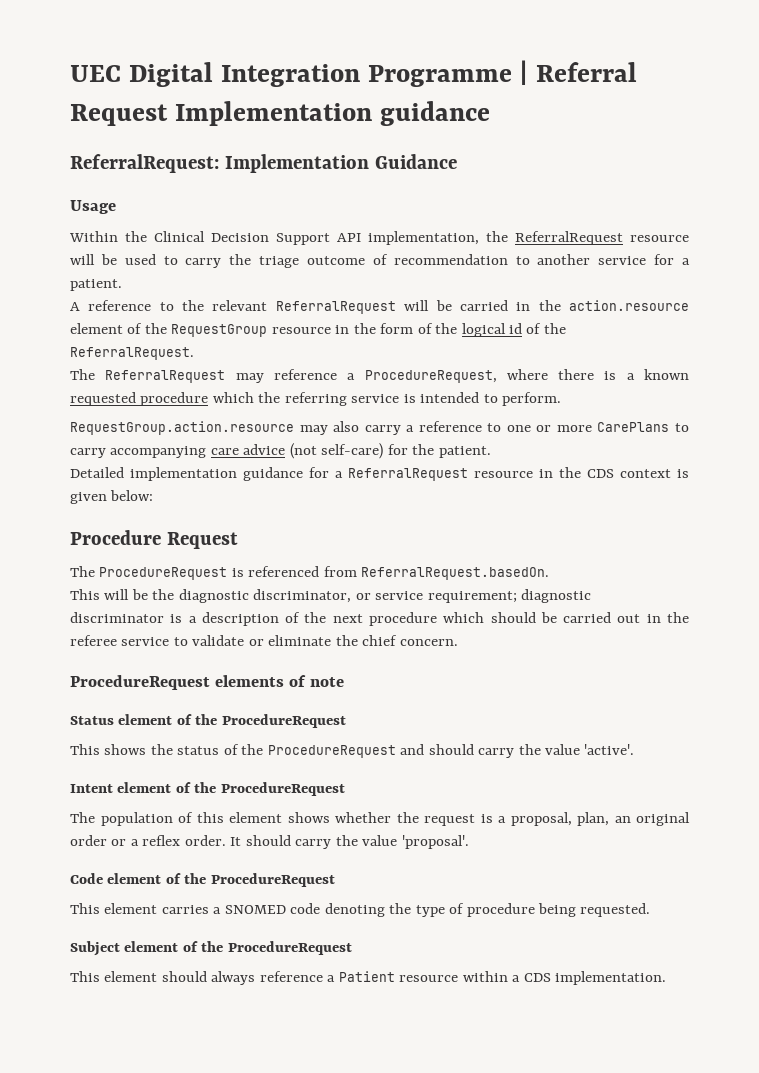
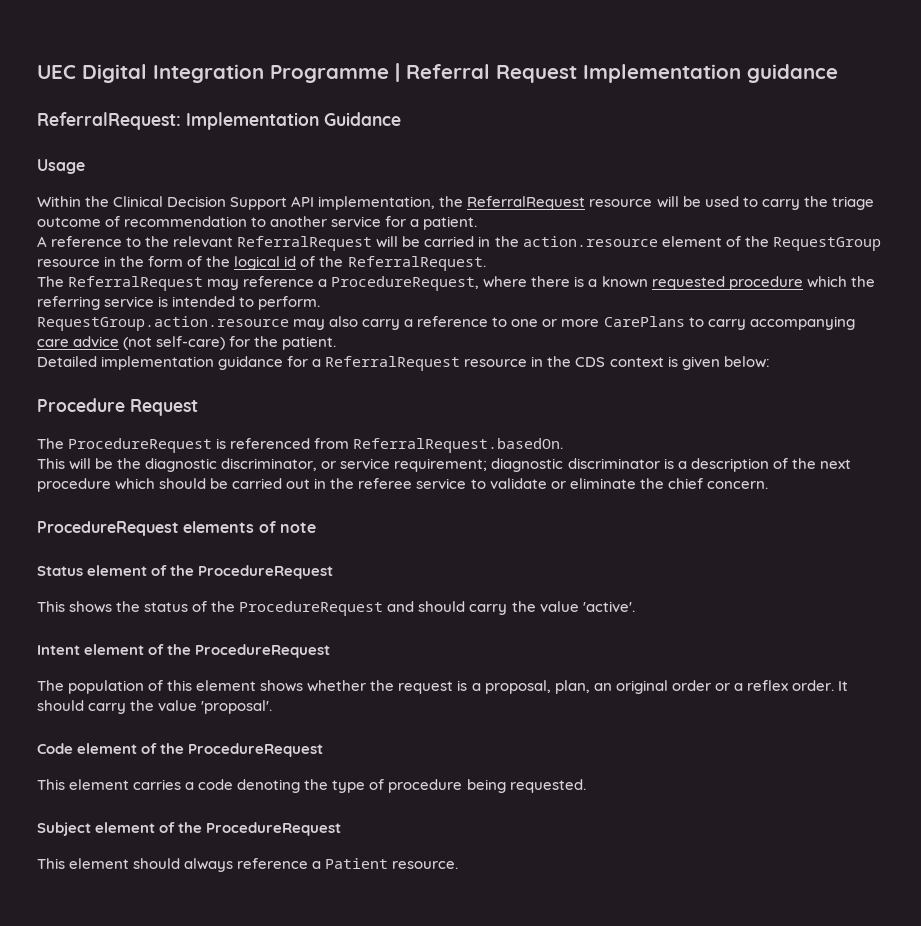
[224,905,286,914] SNOMED -> (195, 786) none
[399,971,667,985] resource within a CDS implementation. -> [392,861,459,869] resource.

